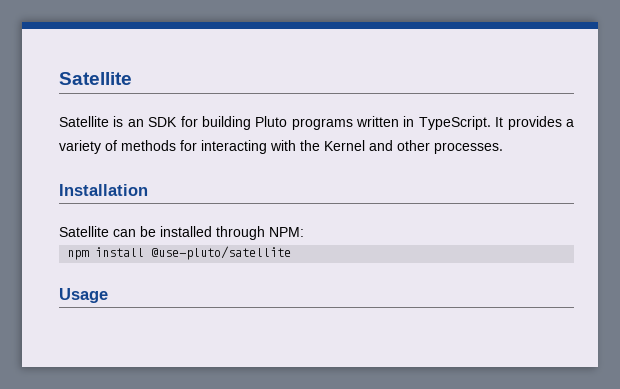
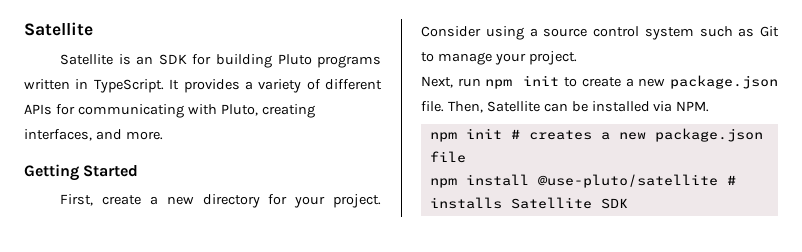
[121,140,503,154] [59,184,148,196] [59,226,304,240] methods for interacting with the Kernel and other processes. // Installation // Satellite can be installed through NPM: -> [325,79,382,90] [24,104,315,118] [24,129,163,141] [24,164,139,181] [60,194,381,208] [421,26,779,40] [421,51,577,65] [421,75,778,89] [421,101,710,113] [429,128,763,142] [429,151,466,163] different APIs for communicating with Pluto, creating interfaces, and more. // Getting Started // First, create a new directory for your project. Consider using a source control system such as Git to manage your project. // Next, run npm init to create a new package.json file. Then, Satellite can be installed via NPM. // npm init # creates a new package.json file
[59,288,108,303] // Usage -> [726,175,736,185] [429,197,628,209] # installs Satellite SDK

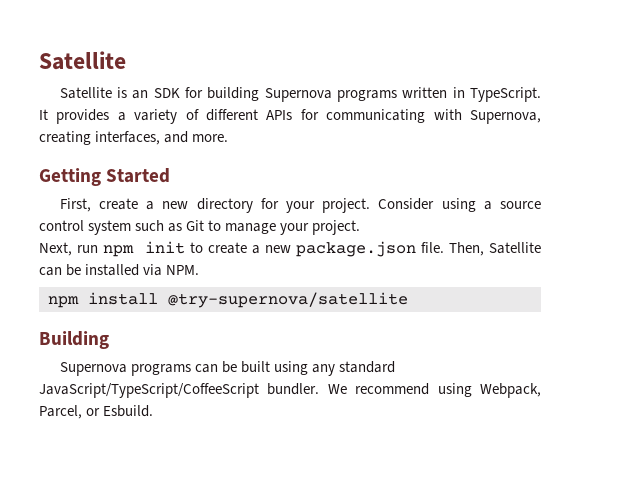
[277,54,312,65] Pluto -> [264,88,332,102] Supernova
[220,104,258,116] Pluto, -> [469,110,541,124] Supernova,
[465,128,763,142] [429,151,466,163] [429,174,736,188] [429,197,628,209] init # creates a new package.json file // npm install @use-pluto/satellite # installs Satellite SDK -> [88,292,408,308] [39,331,109,349] [59,361,396,376] [39,383,541,398] [39,405,154,419] install @try-supernova/satellite // Building // Supernova programs can be built using any standard JavaScript/TypeScript/CoffeeScript bundler. We recommend using Webpack, Parcel, or Esbuild.

